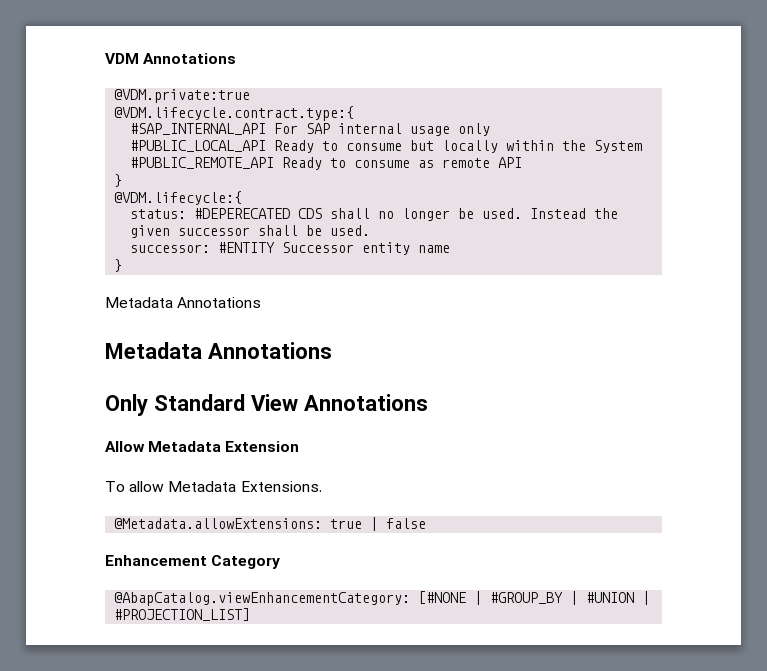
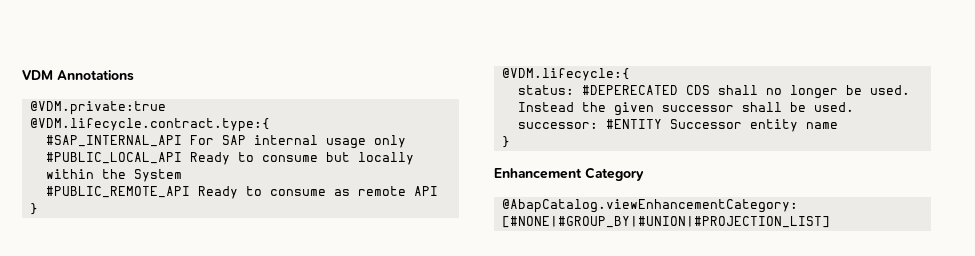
[105,297,262,308] [105,342,332,359] [105,394,428,416] [105,441,300,452] [105,481,322,492] [114,517,427,531] [105,555,281,569] [114,591,651,606] [114,608,251,621] Metadata Annotations // Metadata Annotations // Only Standard View Annotations // Allow Metadata Extension // To allow Metadata Extensions. // @Metadata.allowExtensions: true | false // Enhancement Category // @AbapCatalog.viewEnhancementCategory: [#NONE | #GROUP_BY | #UNION | #PROJECTION_LIST] -> [494,167,644,181] [502,199,799,213] [502,216,831,228] Enhancement Category // @AbapCatalog.viewEnhancementCategory: [#NONE|#GROUP_BY|#UNION|#PROJECTION_LIST]

